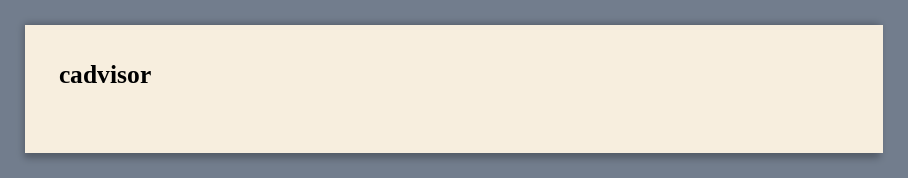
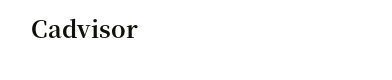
[59,65,151,83] cadvisor -> [31,18,138,38] Cadvisor

